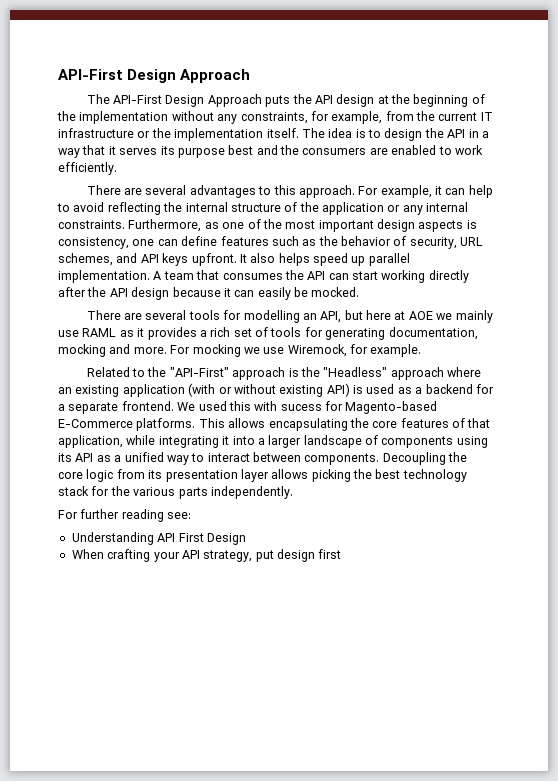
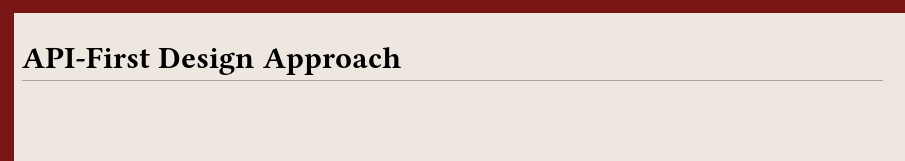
[58,69,251,83] [86,94,485,107] [57,111,493,124] [58,128,489,141] [58,145,483,158] [58,162,117,175] [86,185,493,198] [57,202,469,215] [58,219,477,232] [58,236,484,249] [58,253,410,266] [58,270,469,283] [58,287,360,300] [86,310,493,323] [58,327,478,340] [58,344,422,357] [86,367,482,380] [58,383,494,397] [58,401,438,414] [58,418,491,431] [58,435,488,448] [58,452,468,465] [58,469,467,482] [58,486,293,499] [58,509,192,522] [71,532,246,545] [71,549,342,562] API-First Design Approach // The API-First Design Approach puts the API design at the beginning of the implementation without any constraints, for example, from the current IT infrastructure or the implementation itself. The idea is to design the API in a way that it serves its purpose best and the consumers are enabled to work efficiently. // There are several advantages to this approach. For example, it can help to avoid reflecting the internal structure of the application or any internal constraints. Furthermore, as one of the most important design aspects is consistency, one can define features such as the behavior of security, URL schemes, and API keys upfront. It also helps speed up parallel implementation. A team that consumes the API can start working directly after the API design because it can easily be mocked. // There are several tools for modelling an API, but here at AOE we mainly use RAML as it provides a rich set of tools for generating documentation, mocking and more. For mocking we use Wiremock, for example. // Related to the "API-First" approach is the "Headless" approach where an existing application (with or without existing API) is used as a backend for a separate frontend. We used this with sucess for Magento-based E-Commerce platforms. This allows encapsulating the core features of that application, while integrating it into a larger landscape of components using its API as a unified way to interact between components. Decoupling the core logic from its presentation layer allows picking the best technology stack for the various parts independently. // For further reading see: // Understanding API First Design // When crafting your API strategy, put design first -> [22,47,401,75] API-First Design Approach

